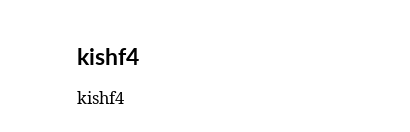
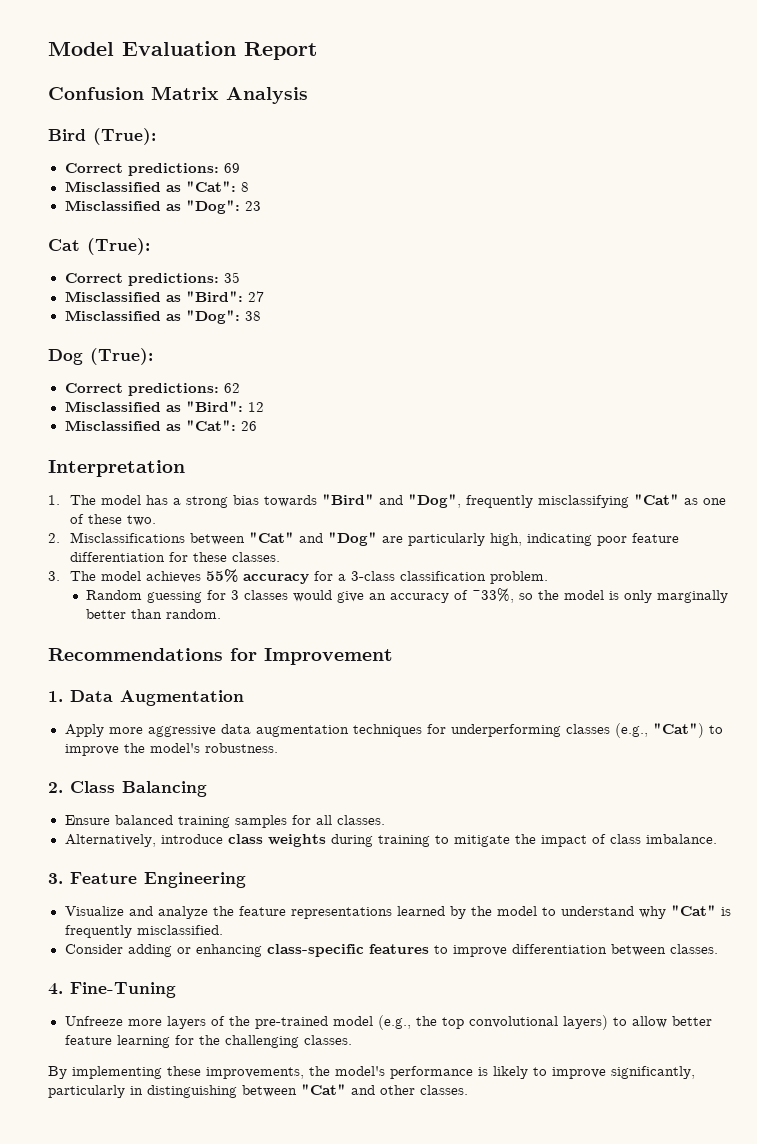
[77,48,139,65] [77,91,124,104] kishf4 // kishf4 -> [48,41,317,60] [48,86,308,104] [48,128,156,145] [64,163,240,176] [64,181,249,192] [64,200,261,214] [48,238,150,255] [64,272,240,286] [64,291,264,302] [64,310,261,324] [48,348,153,365] [64,383,240,396] [64,401,264,412] [64,420,257,431] [48,460,185,477] [48,494,726,508] [69,514,156,526] [48,532,679,546] [69,552,280,562] [48,569,548,584] [86,588,729,603] [86,609,222,619] [48,648,393,665] [48,690,244,706] [64,723,723,738] [64,743,278,756] [48,781,207,797] [64,815,385,828] [64,834,717,847] [48,872,246,888] [64,905,731,919] [64,925,223,938] [64,944,718,957] [48,982,176,998] [64,1015,712,1030] [64,1035,352,1048] [48,1066,695,1079] [48,1084,468,1098] Model Evaluation Report // Confusion Matrix Analysis // Bird (True): // Correct predictions: 69 // Misclassified as "Cat": 8 // Misclassified as "Dog": 23 // Cat (True): // Correct predictions: 35 // Misclassified as "Bird": 27 // Misclassified as "Dog": 38 // Dog (True): // Correct predictions: 62 // Misclassified as "Bird": 12 // Misclassified as "Cat": 26 // Interpretation // 1. The model has a strong bias towards "Bird" and "Dog", frequently misclassifying "Cat" as one of these two. // 2. Misclassifications between "Cat" and "Dog" are particularly high, indicating poor feature differentiation for these classes. // 3. The model achieves 55% accuracy for a 3-class classification problem. // Random guessing for 3 classes would give an accuracy of ~33%, so the model is only marginally better than random. // Recommendations for Improvement // 1. Data Augmentation // Apply more aggressive data augmentation techniques for underperforming classes (e.g., "Cat") to improve the model's robustness. // 2. Class Balancing // Ensure balanced training samples for all classes. // Alternatively, introduce class weights during training to mitigate the impact of class imbalance. // 3. Feature Engineering // Visualize and analyze the feature representations learned by the model to understand why "Cat" is frequently misclassified. // Consider adding or enhancing class-specific features to improve differentiation between classes. // 4. Fine-Tuning // Unfreeze more layers of the pre-trained model (e.g., the top convolutional layers) to allow better feature learning for the challenging classes. // By implementing these improvements, the model's performance is likely to improve significantly, particularly in distinguishing between "Cat" and other classes.

